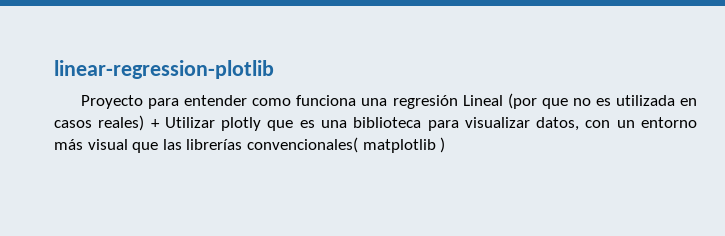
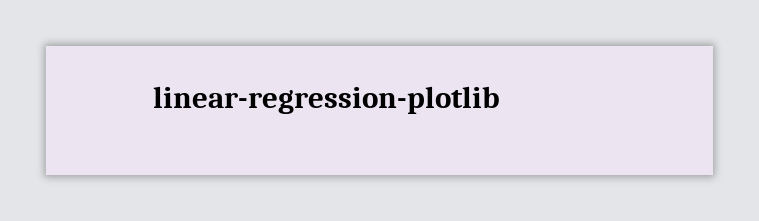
[81,93,697,109] [54,115,698,131] [54,137,446,153] // Proyecto para entender como funciona una regresión Lineal (por que no es utilizada en casos reales) + Utilizar plotly que es una biblioteca para visualizar datos, con un entorno más visual que las librerías convencionales( matplotlib ) -> (500, 100) none

